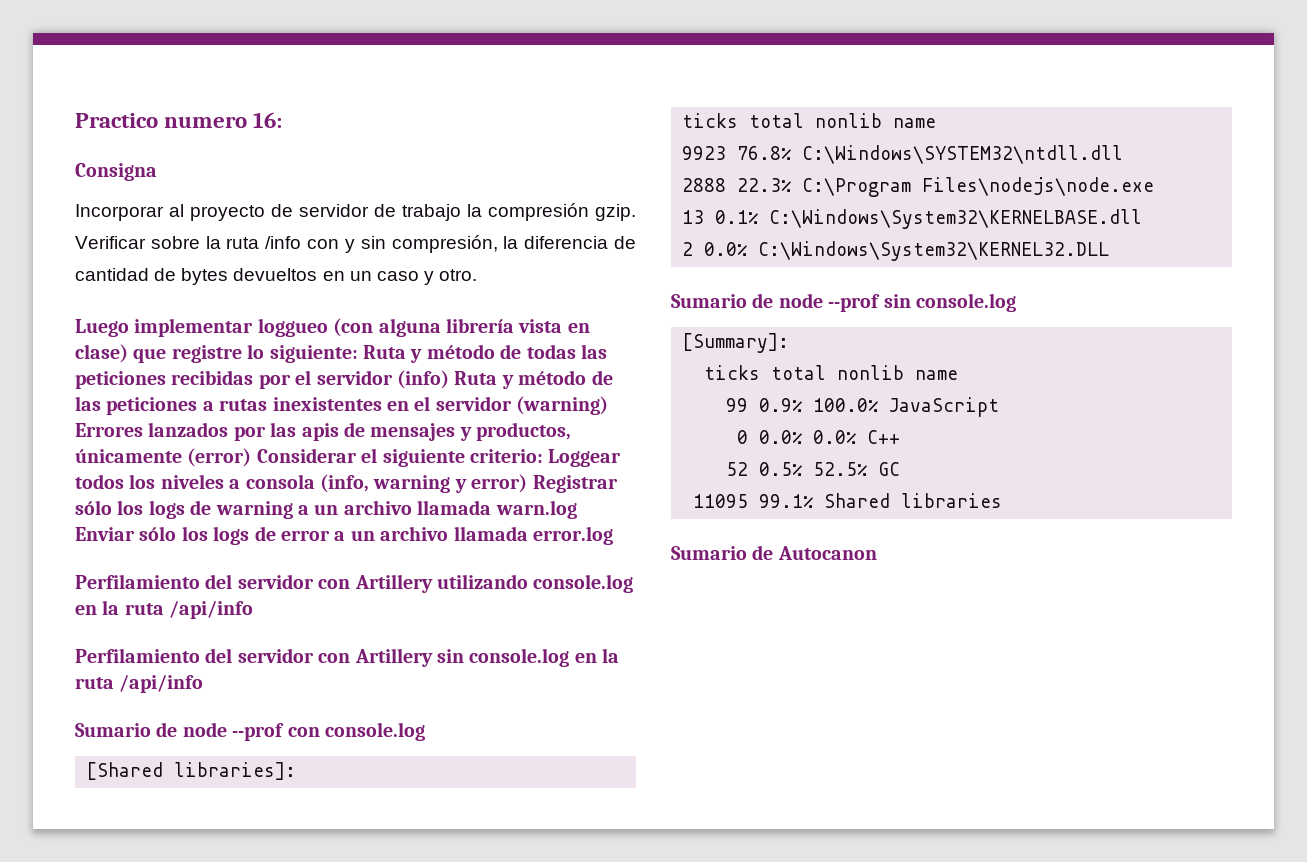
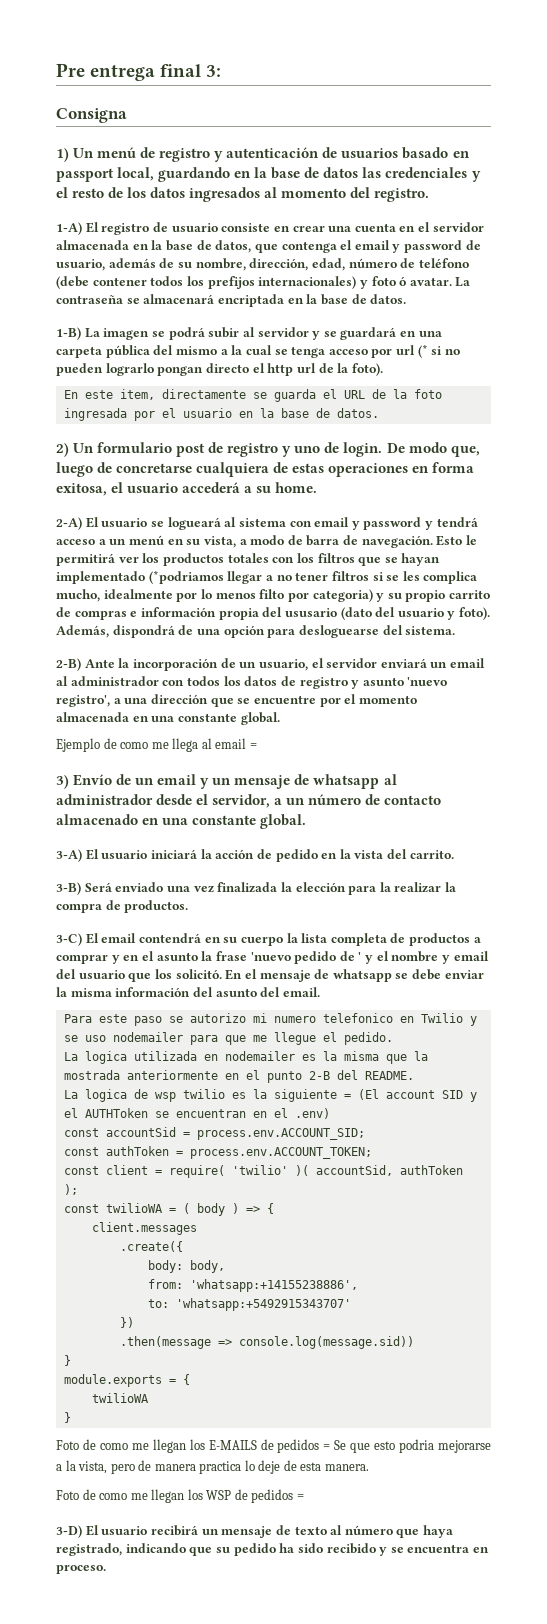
[75,112,283,128] [75,163,157,181] [75,203,636,221] [75,235,636,253] [75,268,478,285] [75,318,590,337] [75,344,607,363] [75,370,613,389] [75,396,609,415] [75,422,572,441] [75,448,622,467] [75,474,618,493] [75,500,577,519] [75,526,613,545] [75,574,634,593] [75,600,254,619] [75,648,620,667] [75,675,204,693] [75,722,425,741] [86,762,297,780] [682,113,937,128] [682,145,1124,164] [682,177,1155,197] [682,209,1143,229] [682,241,1110,261] [671,293,1016,312] [682,333,790,353] [704,365,959,380] [726,397,1000,417] [737,430,901,444] [726,462,901,476] [693,493,1003,508] [671,545,877,560] Practico numero 16: // Consigna // Incorporar al proyecto de servidor de trabajo la compresión gzip. Verificar sobre la ruta /info con y sin compresión, la diferencia de cantidad de bytes devueltos en un caso y otro. // Luego implementar loggueo (con alguna librería vista en clase) que registre lo siguiente: Ruta y método de todas las peticiones recibidas por el servidor (info) Ruta y método de las peticiones a rutas inexistentes en el servidor (warning) Errores lanzados por las apis de mensajes y productos, únicamente (error) Considerar el siguiente criterio: Loggear todos los niveles a consola (info, warning y error) Registrar sólo los logs de warning a un archivo llamada warn.log Enviar sólo los logs de error a un archivo llamada error.log // Perfilamiento del servidor con Artillery utilizando console.log en la ruta /api/info // Perfilamiento del servidor con Artillery sin console.log en la ruta /api/info // Sumario de node --prof con console.log // [Shared libraries]: // ticks total nonlib name // 9923 76.8% C:\Windows\SYSTEM32\ntdll.dll // 2888 22.3% C:\Program Files\nodejs\node.exe // 13 0.1% C:\Windows\System32\KERNELBASE.dll // 2 0.0% C:\Windows\System32\KERNEL32.DLL // Sumario de node --prof sin console.log // [Summary]: // ticks total nonlib name // 99 0.9% 100.0% JavaScript // 0 0.0% 0.0% C++ // 52 0.5% 52.5% GC // 11095 99.1% Shared libraries // Sumario de Autocanon -> [56,63,222,81] [56,108,127,123] [56,147,470,162] [56,167,481,182] [56,187,430,202] [56,222,484,235] [56,240,481,253] [56,258,469,271] [56,276,471,289] [56,294,407,307] [56,327,442,340] [56,345,461,358] [56,363,383,376] [63,389,442,402] [63,408,379,421] [56,442,480,457] [56,462,475,477] [56,482,318,496] [56,517,478,530] [56,535,478,548] [56,553,441,566] [56,571,478,584] [56,589,491,602] [56,607,491,620] [56,625,456,638] [56,658,486,671] [56,676,448,689] [56,694,417,707] [56,712,280,725] [56,738,257,752] [56,774,397,789] [56,794,442,808] [56,814,307,829] [56,849,454,862] [56,882,457,895] [56,900,189,913] [56,933,481,946] [56,951,489,964] [56,969,484,982] [56,987,320,997] [63,1013,477,1026] [63,1032,393,1045] [63,1051,428,1064] [63,1070,414,1083] [63,1089,477,1102] [63,1108,330,1119] [63,1127,365,1140] [63,1146,372,1159] [63,1165,463,1178] [63,1184,78,1195] [63,1203,274,1216] [91,1222,197,1235] [119,1241,183,1252] [147,1260,225,1273] [147,1279,358,1292] [147,1298,351,1311] [119,1317,134,1328] [119,1336,414,1349] [63,1355,71,1366] [63,1374,190,1387] [91,1393,149,1403] [63,1412,71,1423] [56,1439,492,1453] [56,1460,369,1474] [56,1489,304,1503] [56,1525,454,1538] [56,1543,490,1556] [56,1565,106,1574] Pre entrega final 3: // Consigna // 1) Un menú de registro y autenticación de usuarios basado en passport local, guardando en la base de datos las credenciales y el resto de los datos ingresados al momento del registro. // 1-A) El registro de usuario consiste en crear una cuenta en el servidor almacenada en la base de datos, que contenga el email y password de usuario, además de su nombre, dirección, edad, número de teléfono (debe contener todos los prefijos internacionales) y foto ó avatar. La contraseña se almacenará encriptada en la base de datos. // 1-B) La imagen se podrá subir al servidor y se guardará en una carpeta pública del mismo a la cual se tenga acceso por url (* si no pueden lograrlo pongan directo el http url de la foto). // En este item, directamente se guarda el URL de la foto ingresada por el usuario en la base de datos. // 2) Un formulario post de registro y uno de login. De modo que, luego de concretarse cualquiera de estas operaciones en forma exitosa, el usuario accederá a su home. // 2-A) El usuario se logueará al sistema con email y password y tendrá acceso a un menú en su vista, a modo de barra de navegación. Esto le permitirá ver los productos totales con los filtros que se hayan implementado (*podriamos llegar a no tener filtros si se les complica mucho, idealmente por lo menos filto por categoria) y su propio carrito de compras e información propia del ususario (dato del usuario y foto). Además, dispondrá de una opción para desloguearse del sistema. // 2-B) Ante la incorporación de un usuario, el servidor enviará un email al administrador con todos los datos de registro y asunto 'nuevo registro', a una dirección que se encuentre por el momento almacenada en una constante global. // Ejemplo de como me llega al email = // 3) Envío de un email y un mensaje de whatsapp al administrador desde el servidor, a un número de contacto almacenado en una constante global. // 3-A) El usuario iniciará la acción de pedido en la vista del carrito. // 3-B) Será enviado una vez finalizada la elección para la realizar la compra de productos. // 3-C) El email contendrá en su cuerpo la lista completa de productos a comprar y en el asunto la frase 'nuevo pedido de ' y el nombre y email del usuario que los solicitó. En el mensaje de whatsapp se debe enviar la misma información del asunto del email. // Para este paso se autorizo mi numero telefonico en Twilio y se uso nodemailer para que me llegue el pedido. // La logica utilizada en nodemailer es la misma que la mostrada anteriormente en el punto 2-B del README. // La logica de wsp twilio es la siguiente = (El account SID y el AUTHToken se encuentran en el .env) // const accountSid = process.env.ACCOUNT_SID; // const authToken = process.env.ACCOUNT_TOKEN; // const client = require( 'twilio' )( accountSid, authToken ); // const twilioWA = ( body ) => { // client.messages // .create({ // body: body, // from: 'whatsapp:+14155238886', // to: 'whatsapp:+5492915343707' // }) // .then(message => console.log(message.sid)) // } // module.exports = { // twilioWA // } // Foto de como me llegan los E-MAILS de pedidos = Se que esto podria mejorarse a la vista, pero de manera practica lo deje de esta manera. // Foto de como me llegan los WSP de pedidos = // 3-D) El usuario recibirá un mensaje de texto al número que haya registrado, indicando que su pedido ha sido recibido y se encuentra en proceso.

